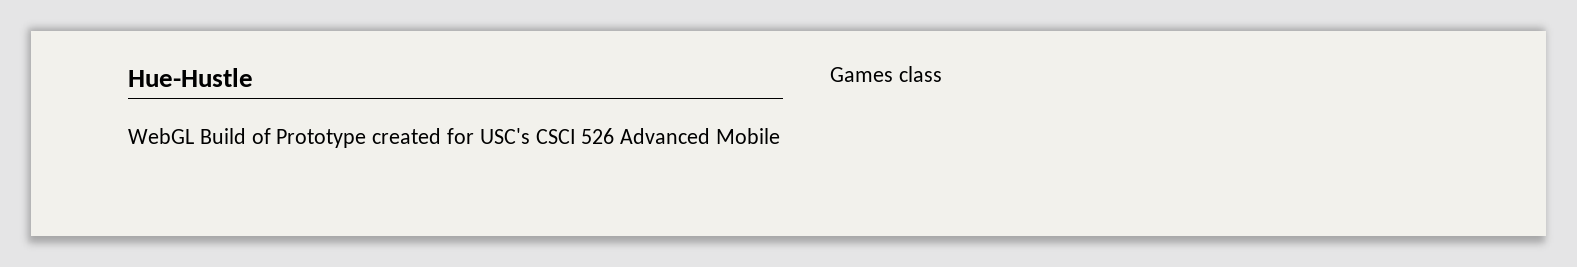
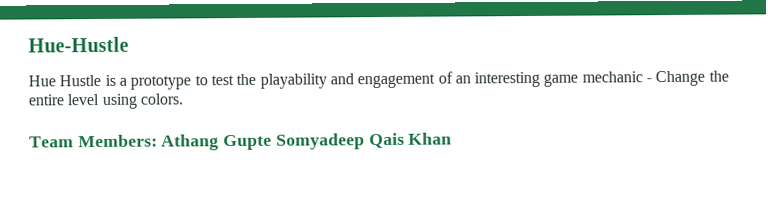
[128,128,781,148] [830,66,942,82] WebGL Build of Prototype created for USC's CSCI 526 Advanced Mobile Games class -> [28,70,729,90] [28,93,183,109] [29,132,453,151] Hue Hustle is a prototype to test the playability and engagement of an interesting game mechanic - Change the entire level using colors. // Team Members: Athang Gupte Somyadeep Qais Khan

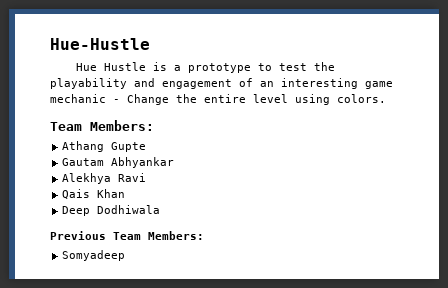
(158, 141) none -> (154, 125) //
[275,132,453,150] Somyadeep Qais Khan -> [62,157,175,168] [62,173,147,184] [62,189,126,199] [62,205,161,216] [50,231,204,240] [62,250,126,261] // Gautam Abhyankar // Alekhya Ravi // Qais Khan // Deep Dodhiwala // Previous Team Members: // Somyadeep

